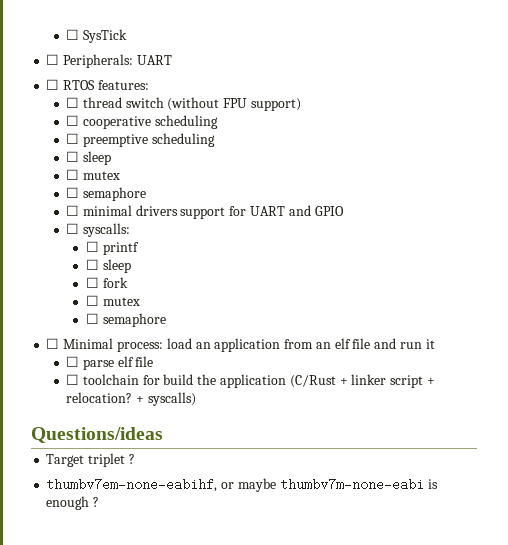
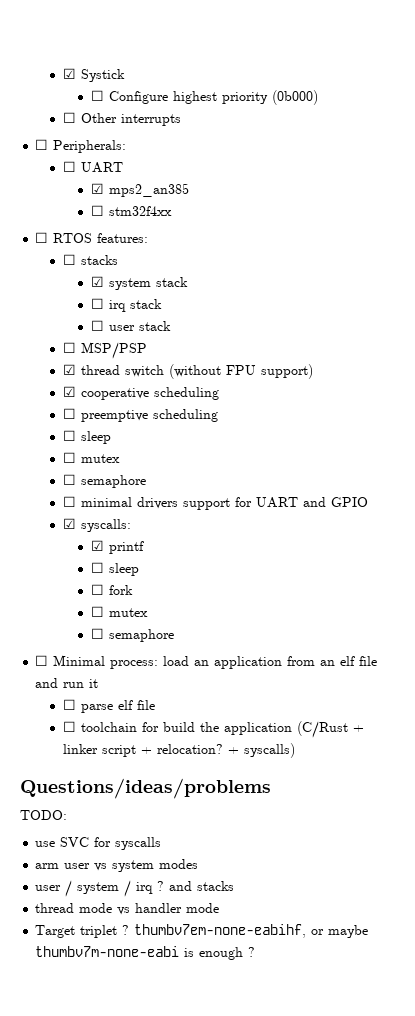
[66,29,127,43] ☐ SysTick -> [63,68,126,82] [90,90,318,105] [63,112,182,126] ☑ Systick // ☐ Configure highest priority (0b000) // ☐ Other interrupts
[136,55,172,65] UART -> [63,161,124,173] [90,183,189,197] [90,205,172,216] // ☐ UART // ☑ mps2_an385 // ☐ stm32f4xx
(80, 102) none -> [81,255,119,265] [90,276,188,290] [90,298,162,312] [90,320,171,331] [63,342,148,359] [63,364,77,375] stacks // ☑ system stack // ☐ irq stack // ☐ user stack // ☐ MSP/PSP // ☑
[66,115,80,126] ☐ -> [63,386,77,397] ☑
[66,223,80,234] ☐ -> [63,518,77,529] ☑
[85,241,99,252] ☐ -> [90,540,104,551] ☑
[31,427,163,443] Questions/ideas -> [20,778,271,799] [20,810,67,820] [35,837,162,850] [35,859,199,872] [35,880,235,897] [35,903,220,915] Questions/ideas/problems // TODO: // use SVC for syscalls // arm user vs system modes // user / system / irq ? and stacks // thread mode vs handler mode
(135, 459) // -> (130, 930) none

